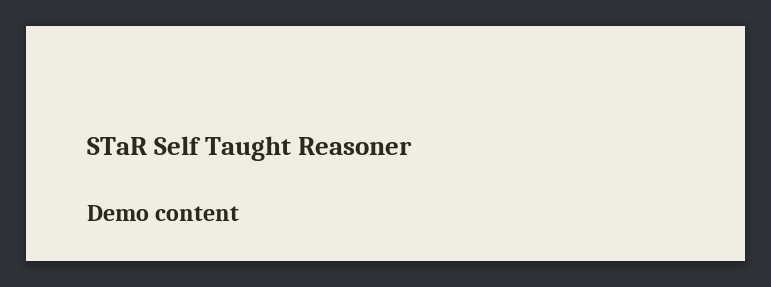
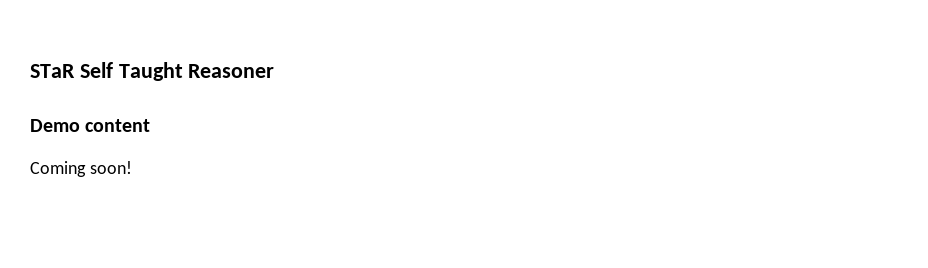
(240, 213) none -> [30,161,132,177] // Coming soon!

